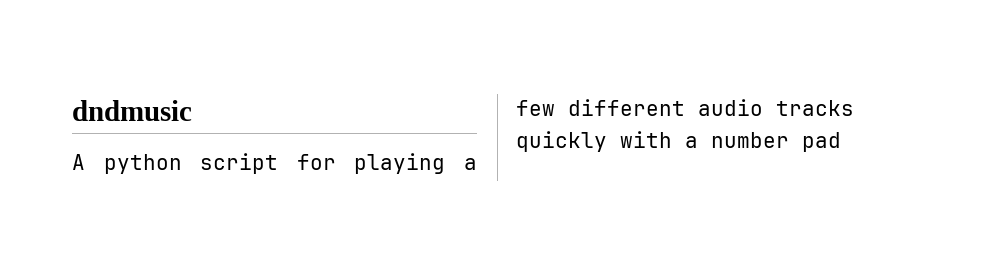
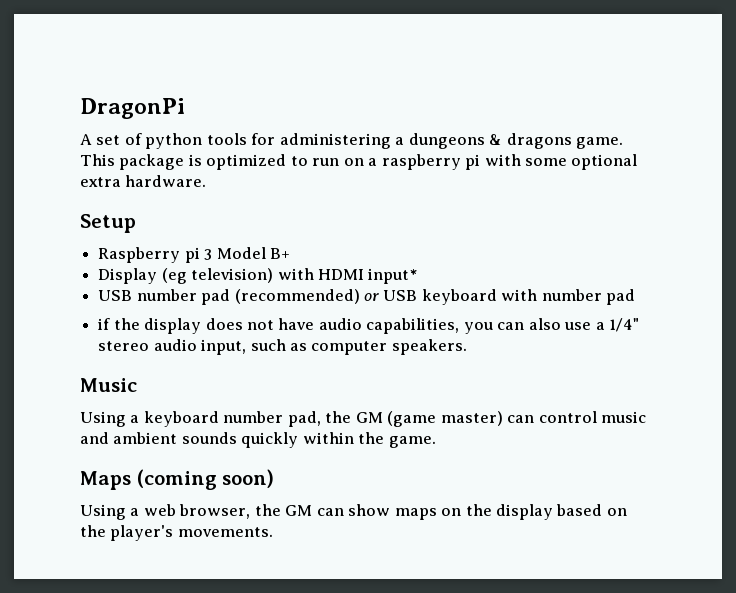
[72,100,192,121] dndmusic -> [80,98,185,119] DragonPi
[103,153,477,174] [516,99,854,116] [516,131,841,152] python script for playing a few different audio tracks quickly with a number pad -> [96,133,624,149] [80,154,638,170] [80,175,207,187] [80,214,136,233] [98,247,290,263] [98,268,418,284] [98,289,636,305] [98,318,640,334] [98,339,467,355] [80,378,137,392] [80,411,647,427] [80,432,436,448] [80,469,275,490] [80,504,627,520] [80,525,273,541] set of python tools for administering a dungeons & dragons game. This package is optimized to run on a raspberry pi with some optional extra hardware. // Setup // Raspberry pi 3 Model B+ // Display (eg television) with HDMI input* // USB number pad (recommended) or USB keyboard with number pad // if the display does not have audio capabilities, you can also use a 1/4" stereo audio input, such as computer speakers. // Music // Using a keyboard number pad, the GM (game master) can control music and ambient sounds quickly within the game. // Maps (coming soon) // Using a web browser, the GM can show maps on the display based on the player's movements.

